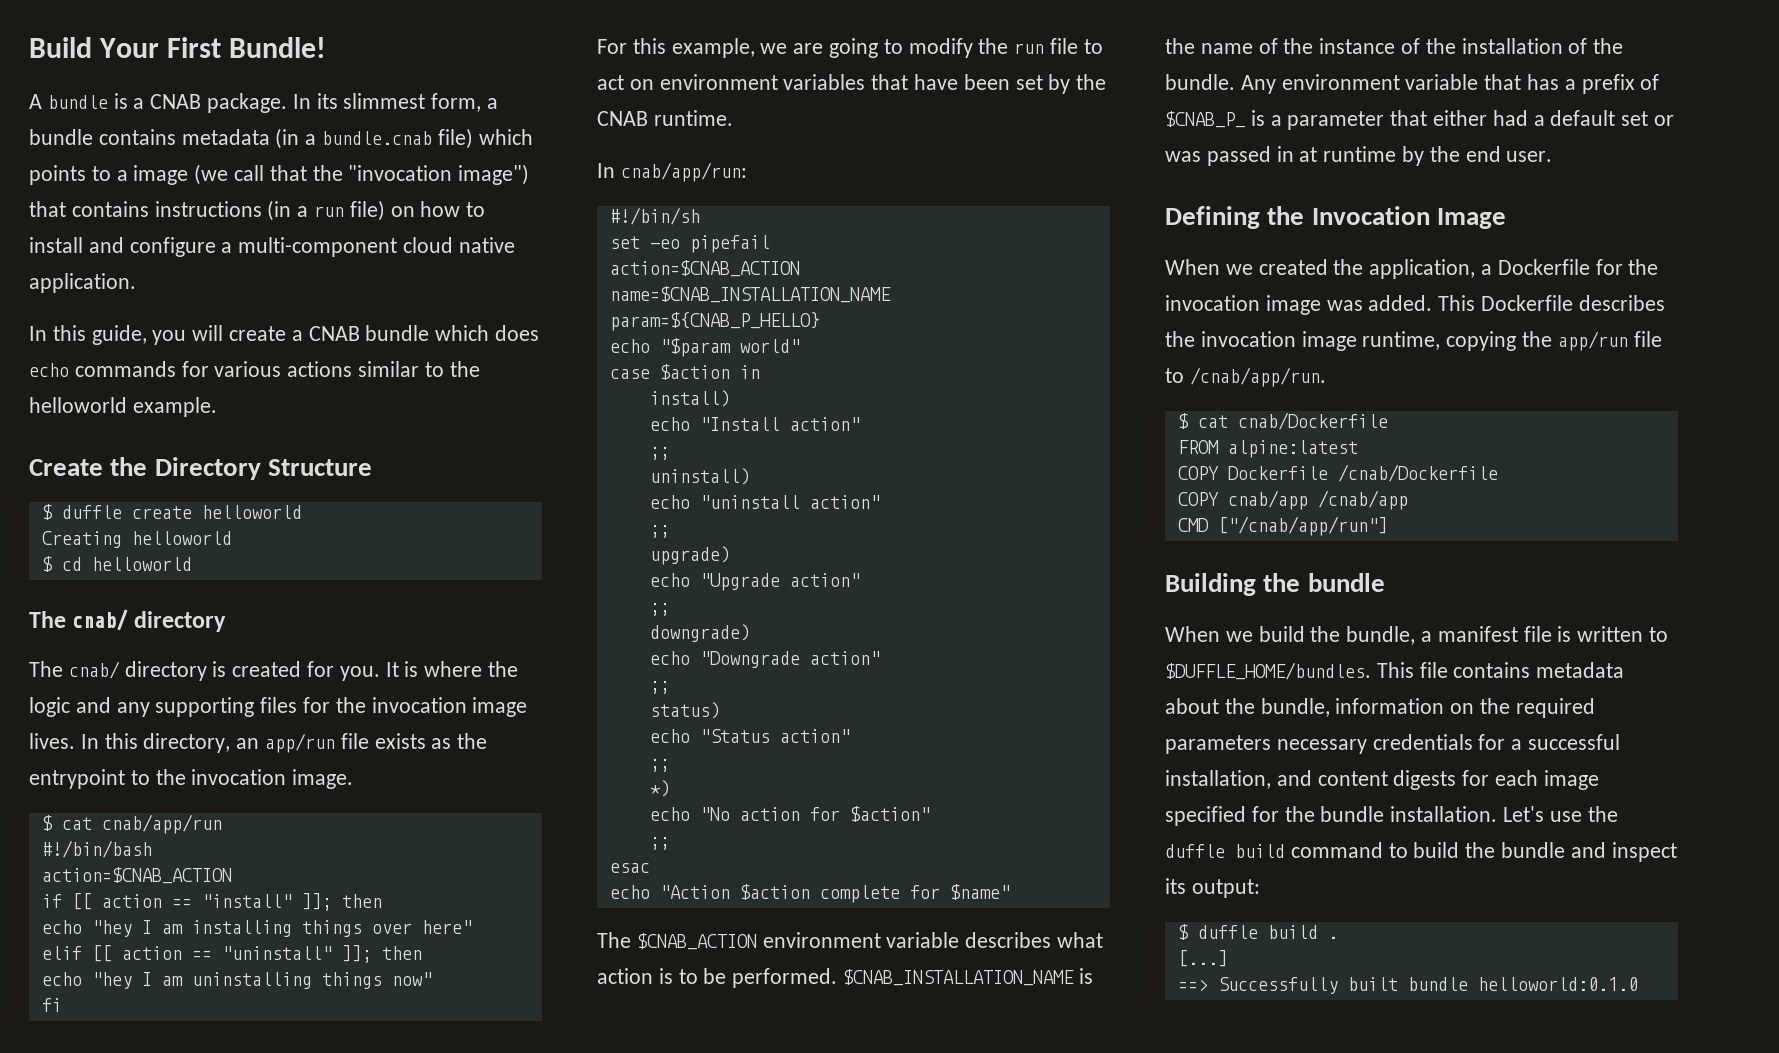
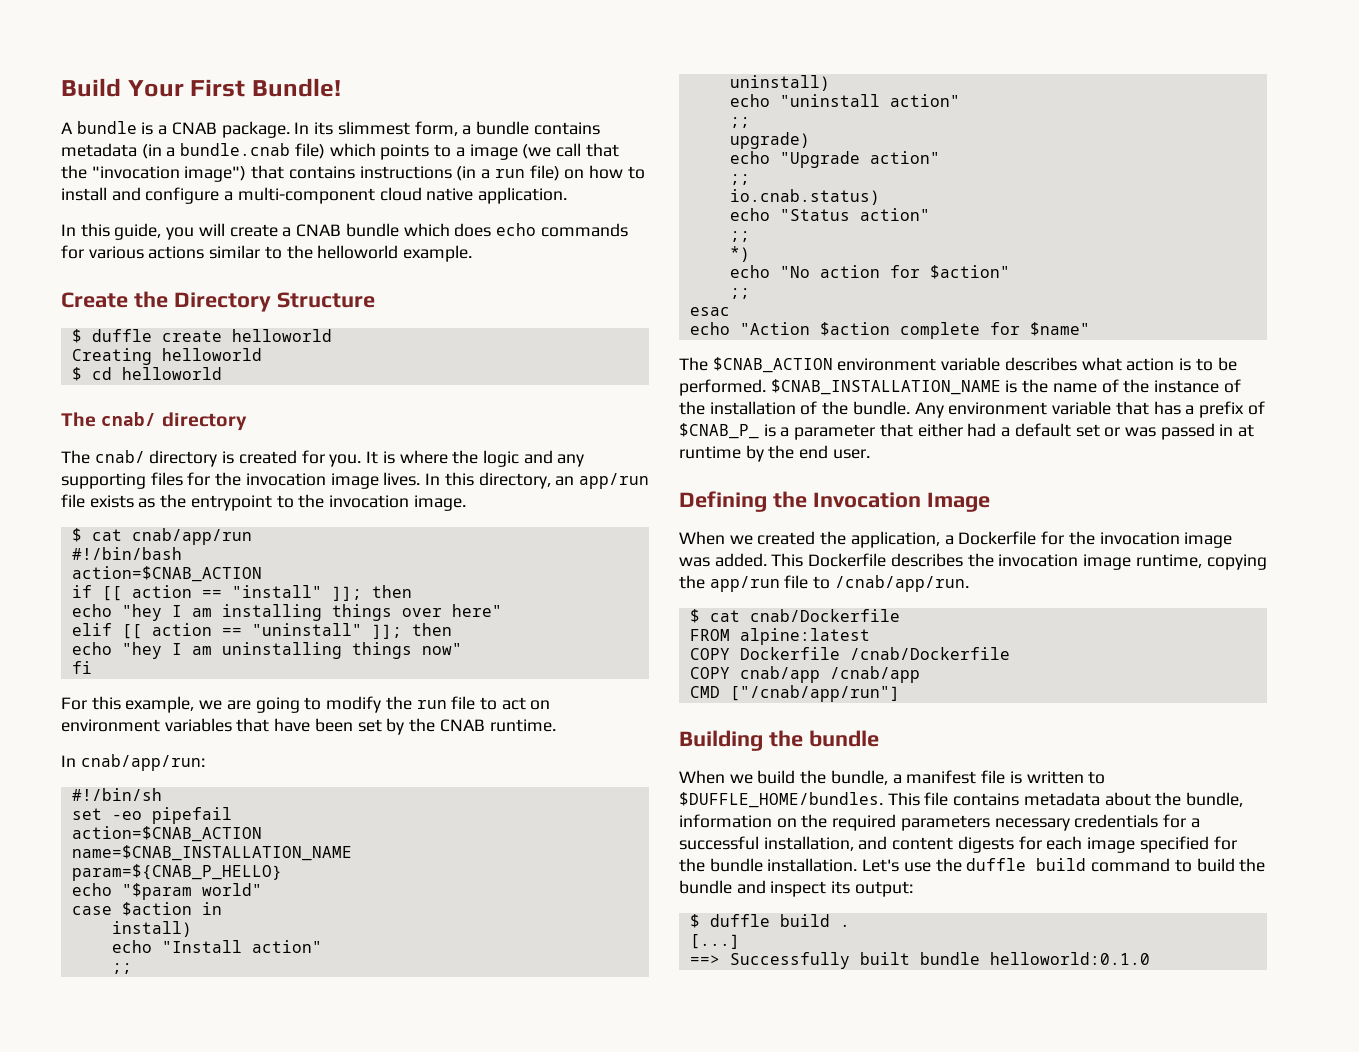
[649,624,750,642] [649,651,880,668] [649,681,670,694] [649,702,720,719] downgrade) // echo "Downgrade action" // ;; // status) -> [729,189,880,205] io.cnab.status)

